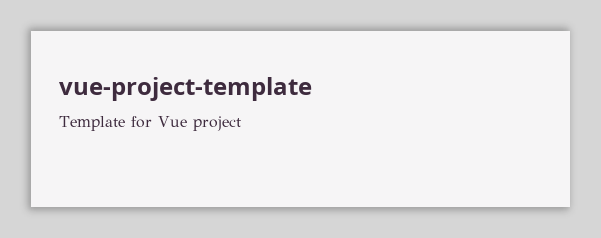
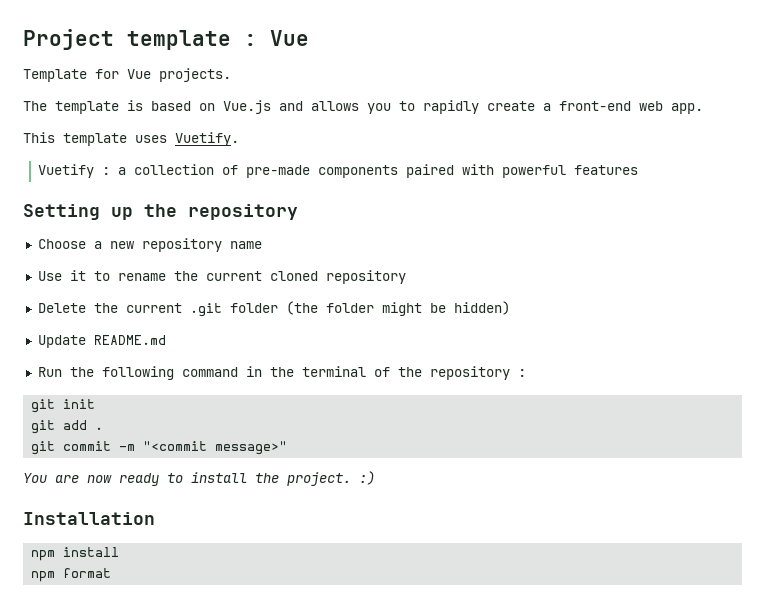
[59,77,312,101] vue-project-template -> [23,29,309,50] Project template : Vue
[192,116,241,131] project -> [159,68,231,82] [23,100,703,114] [23,132,239,146] [38,164,639,178] [23,204,298,220] [37,238,262,252] [37,270,406,284] [37,301,510,317] [37,335,166,348] [37,366,526,380] [31,399,96,413] [31,420,104,434] [31,441,288,455] [23,471,375,486] [23,512,155,525] [31,547,120,561] [31,568,112,582] projects. // The template is based on Vue.js and allows you to rapidly create a front-end web app. // This template uses Vuetify. // Vuetify : a collection of pre-made components paired with powerful features // Setting up the repository // Choose a new repository name // Use it to rename the current cloned repository // Delete the current .git folder (the folder might be hidden) // Update README.md // Run the following command in the terminal of the repository : // git init // git add . // git commit -m "<commit message>" // You are now ready to install the project. :) // Installation // npm install // npm format

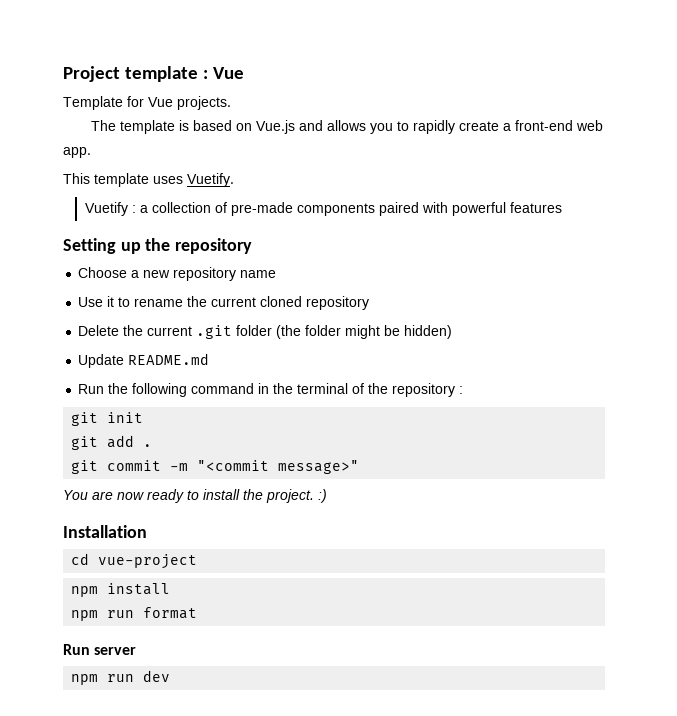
(155, 518) none -> [71,553,198,569] // cd vue-project
(56, 576) none -> [107,610,135,618] run
(112, 573) none -> [63,644,137,655] [71,670,171,685] // Run server // npm run dev

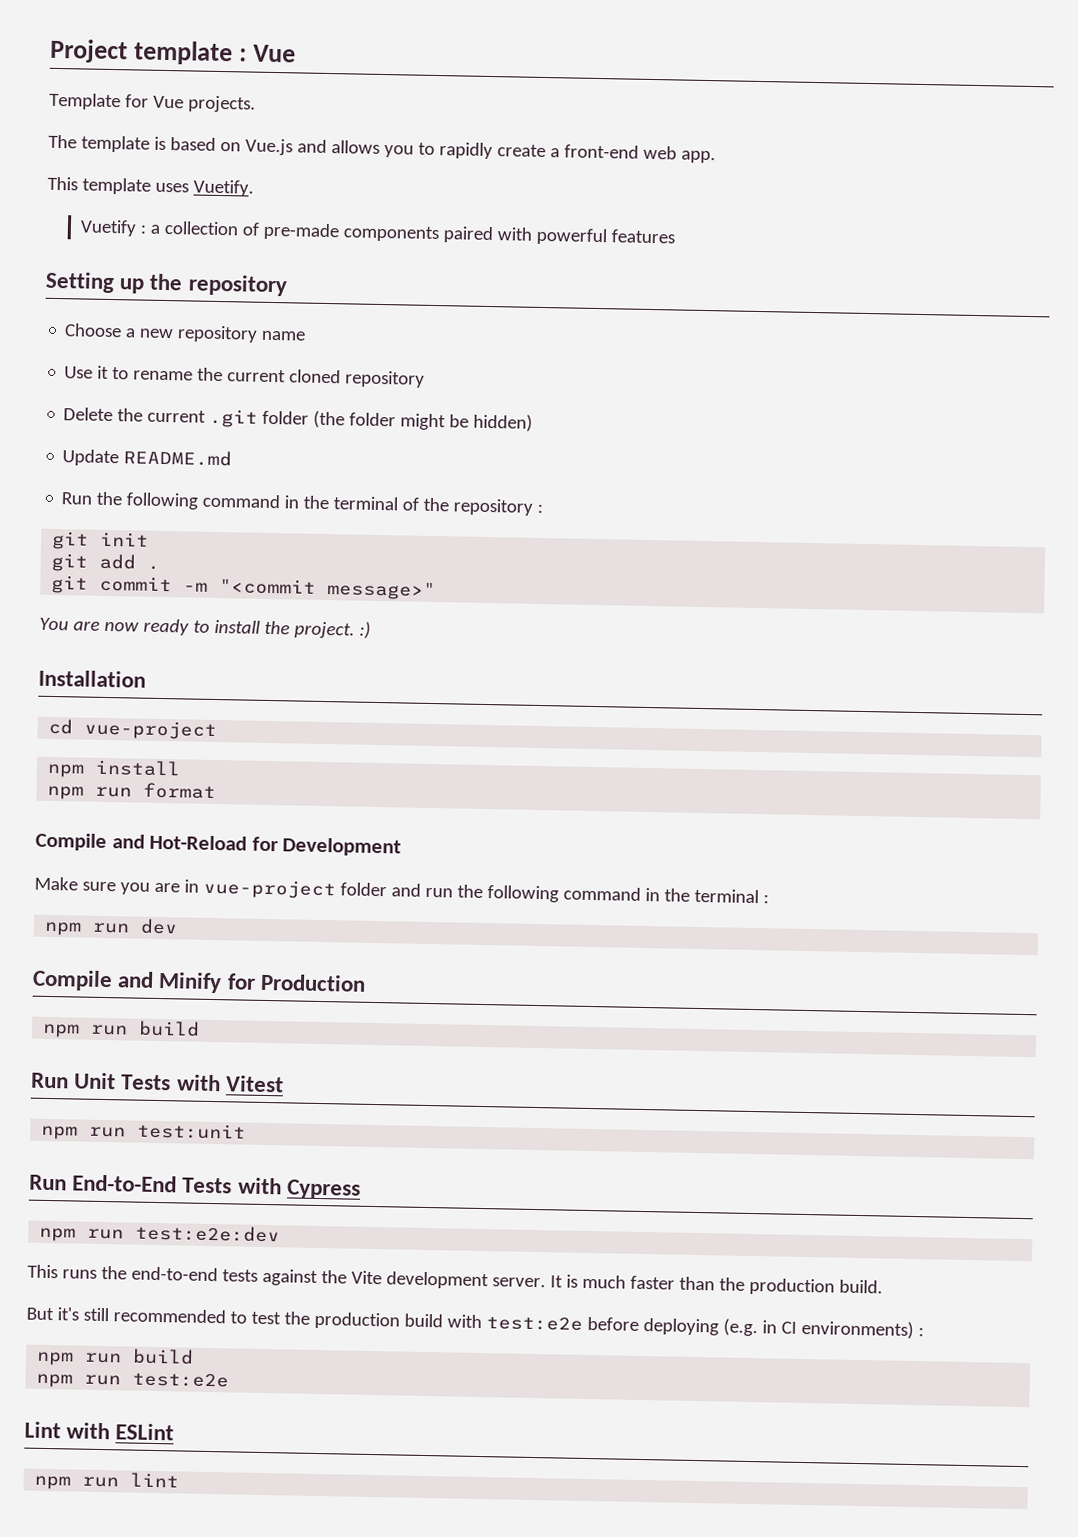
[63,644,137,655] [71,670,171,685] Run server // npm run dev -> [35,832,402,857] [34,876,769,904] [44,918,179,936] [32,969,366,994] [42,1020,201,1038] [31,1072,284,1093] [41,1122,247,1140] [29,1174,361,1200] [39,1224,281,1243] [27,1264,883,1296] [26,1307,924,1340] [36,1348,195,1366] [36,1372,230,1388] [24,1421,175,1441] [34,1472,180,1490] Compile and Hot-Reload for Development // Make sure you are in vue-project folder and run the following command in the terminal : // npm run dev // Compile and Minify for Production // npm run build // Run Unit Tests with Vitest // npm run test:unit // Run End-to-End Tests with Cypress // npm run test:e2e:dev // This runs the end-to-end tests against the Vite development server. It is much faster than the production build. // But it's still recommended to test the production build with test:e2e before deploying (e.g. in CI environments) : // npm run build // npm run test:e2e // Lint with ESLint // npm run lint

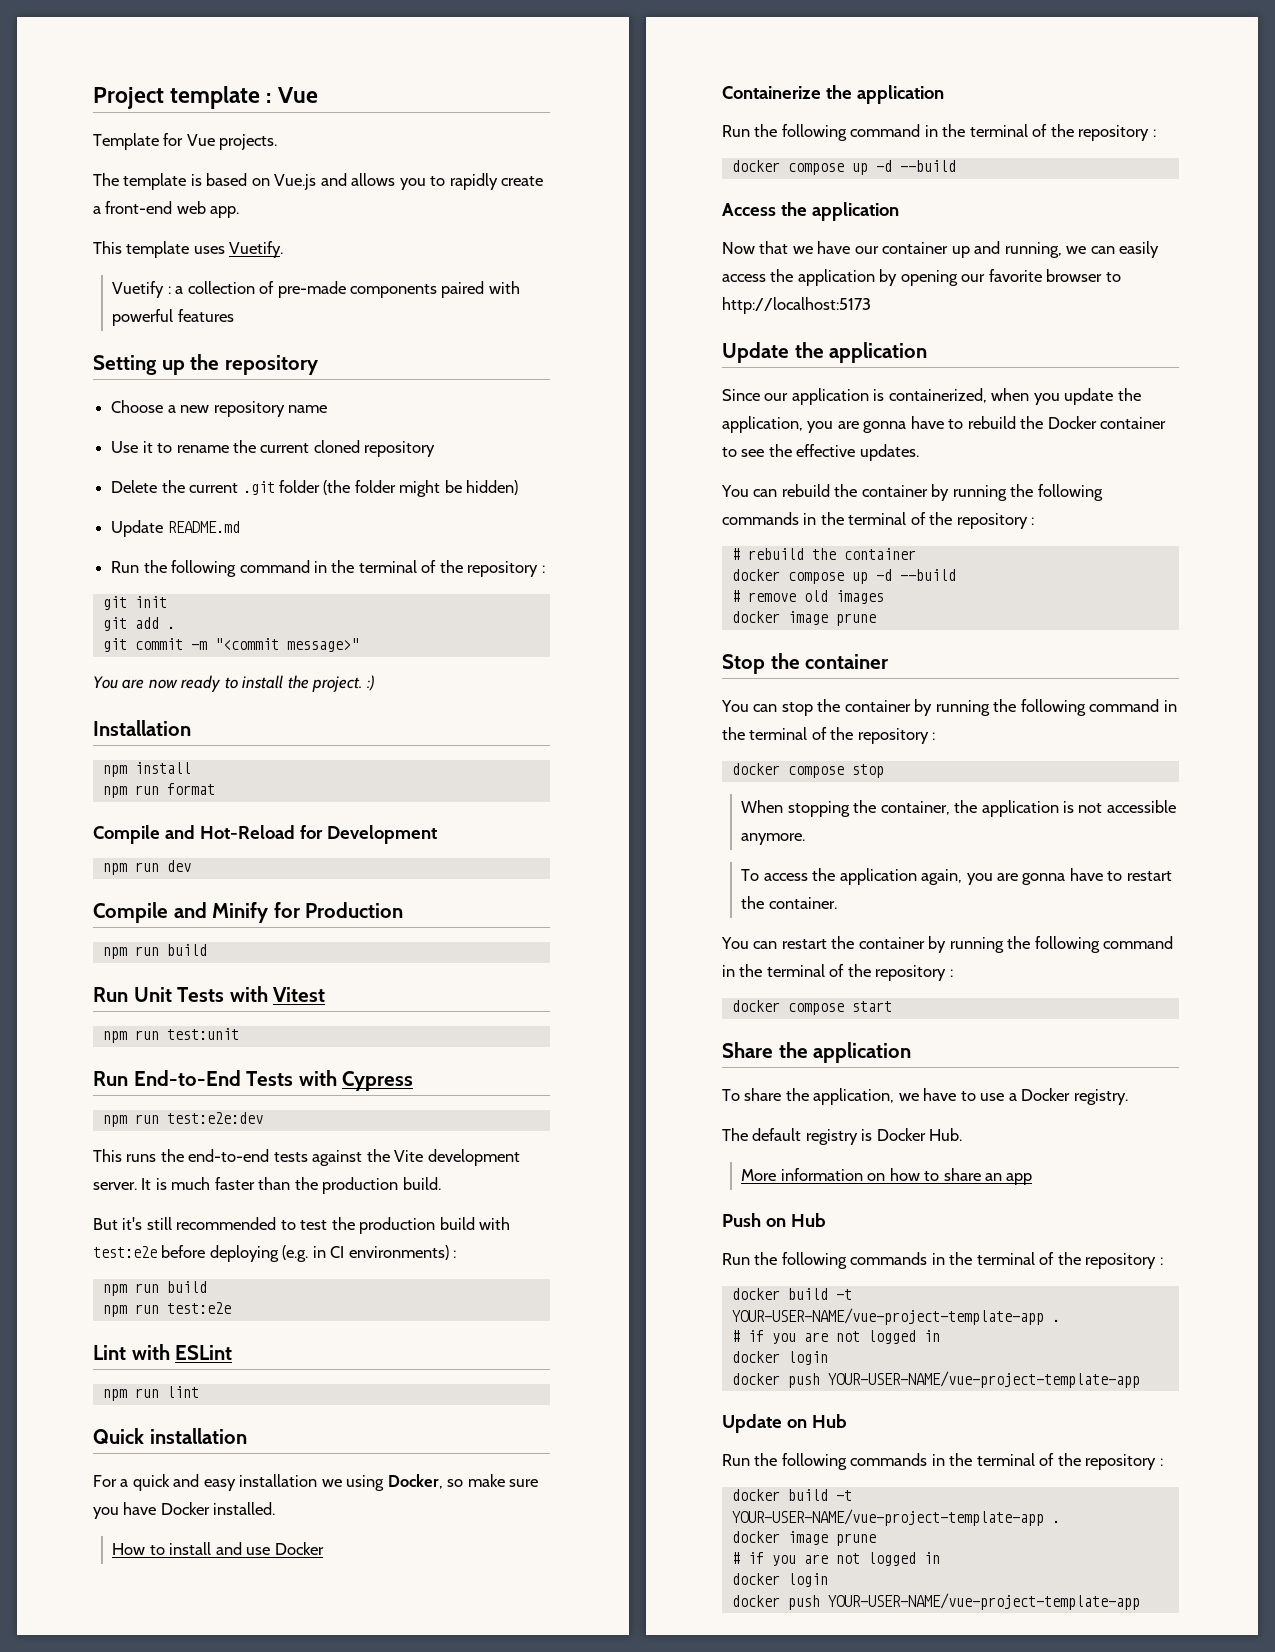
[48,718,218,741] // cd vue-project -> (191, 728) none
[34,876,769,904] // Make sure you are in vue-project folder and run the following command in the terminal : -> (437, 834) none
(180, 1480) none -> [93,1428,247,1444] [93,1474,539,1491] [93,1502,276,1519] [112,1542,324,1555] [722,85,944,104] [722,124,1156,141] [731,160,956,175] [722,202,899,221] [722,241,1160,258] [722,269,1121,286] [722,297,871,314] [722,342,928,363] [722,388,1141,405] [722,416,1167,433] [722,444,919,461] [721,484,1103,501] [722,512,1035,529] [731,548,916,560] [731,569,956,584] [731,590,884,604] [731,611,876,626] [722,653,890,674] [721,699,1177,716] [722,727,936,744] [731,763,884,778] [741,800,1176,817] [741,833,806,845] [741,868,1172,885] [741,896,837,909] [721,936,1174,953] [722,964,953,981] [731,1000,892,1015] [722,1042,912,1063] [722,1088,1128,1105] [722,1128,963,1145] [741,1168,1033,1185] [722,1213,826,1227] [722,1252,1163,1269] [731,1288,852,1300] [731,1308,1060,1325] [731,1330,940,1344] [731,1351,828,1365] [731,1371,1140,1388] [722,1414,847,1433] [722,1453,1163,1470] [731,1489,852,1501] [731,1509,1060,1526] [731,1531,876,1546] [731,1552,940,1566] [731,1573,828,1587] [731,1593,1140,1610] // Quick installation // For a quick and easy installation we using Docker, so make sure you have Docker installed. // How to install and use Docker // Containerize the application // Run the following command in the terminal of the repository : // docker compose up -d --build // Access the application // Now that we have our container up and running, we can easily access the application by opening our favorite browser to http://localhost:5173 // Update the application // Since our application is containerized, when you update the application, you are gonna have to rebuild the Docker container to see the effective updates. // You can rebuild the container by running the following commands in the terminal of the repository : // # rebuild the container // docker compose up -d --build // # remove old images // docker image prune // Stop the container // You can stop the container by running the following command in the terminal of the repository : // docker compose stop // When stopping the container, the application is not accessible anymore. // To access the application again, you are gonna have to restart the container. // You can restart the container by running the following command in the terminal of the repository : // docker compose start // Share the application // To share the application, we have to use a Docker registry. // The default registry is Docker Hub. // More information on how to share an app // Push on Hub // Run the following commands in the terminal of the repository : // docker build -t YOUR-USER-NAME/vue-project-template-app . // # if you are not logged in // docker login // docker push YOUR-USER-NAME/vue-project-template-app // Update on Hub // Run the following commands in the terminal of the repository : // docker build -t YOUR-USER-NAME/vue-project-template-app . // docker image prune // # if you are not logged in // docker login // docker push YOUR-USER-NAME/vue-project-template-app

